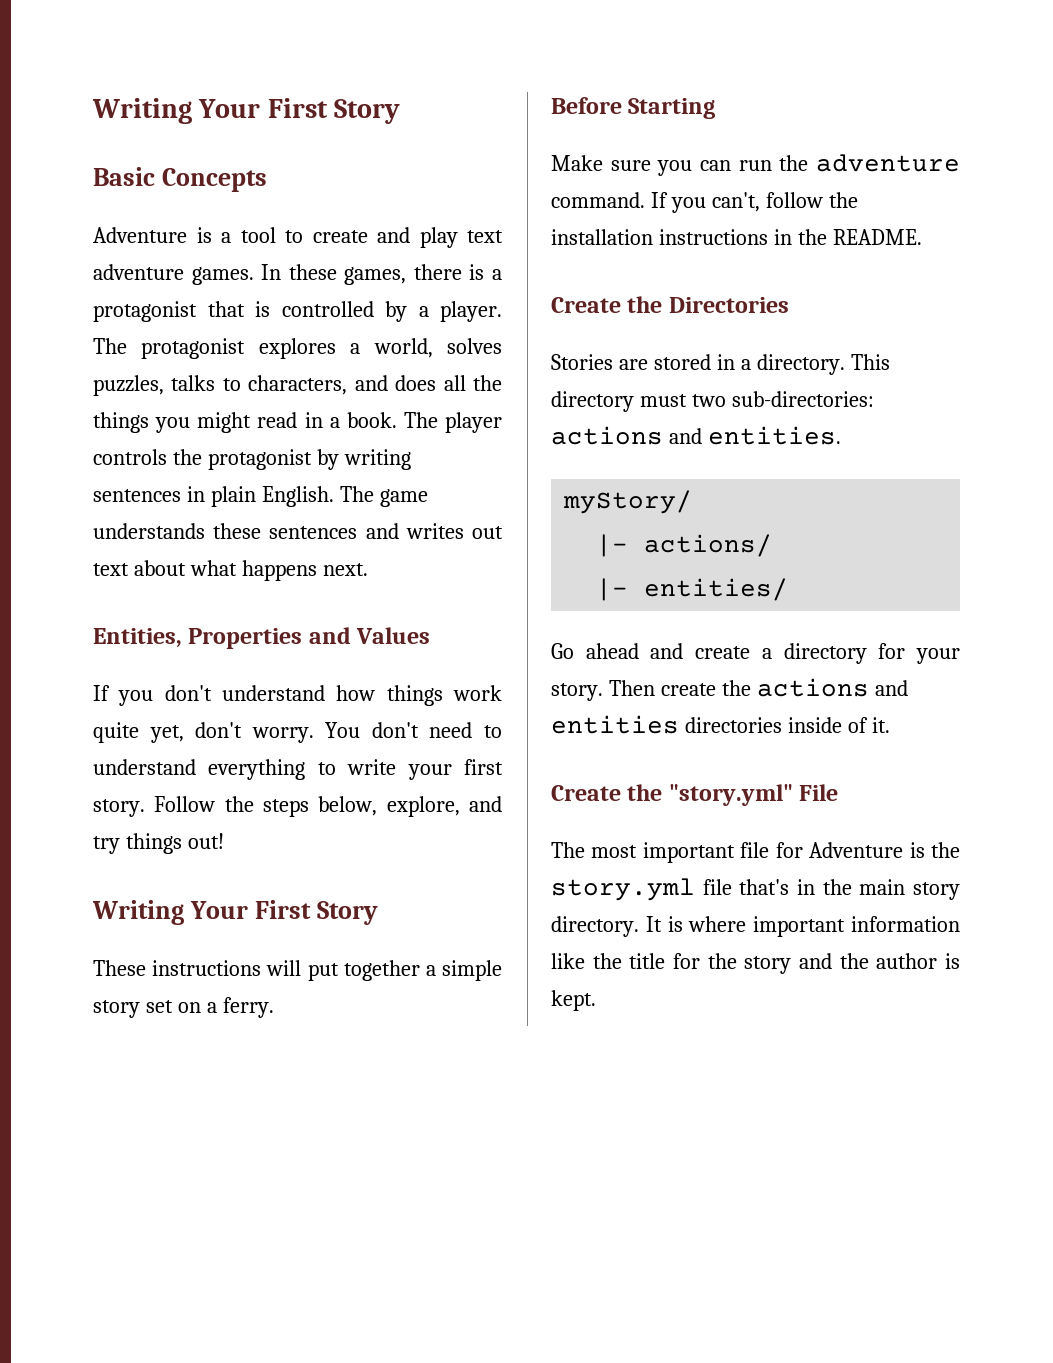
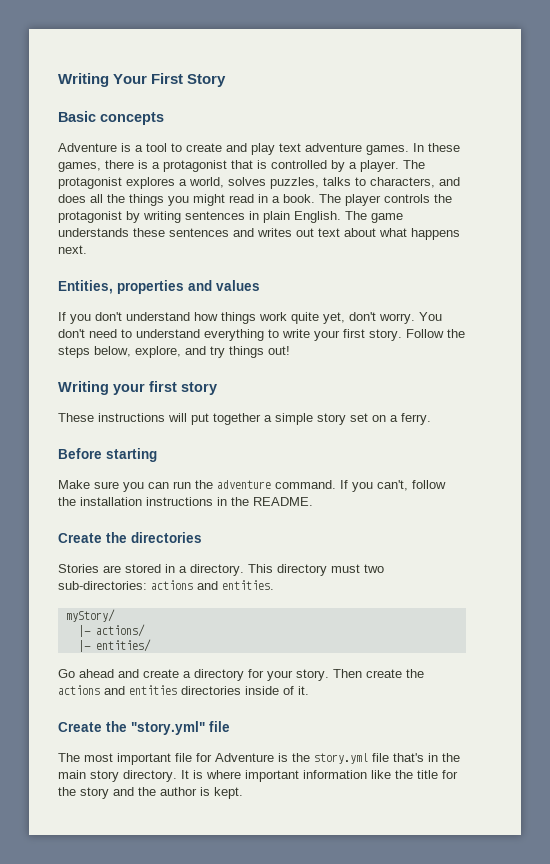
[161,168,267,192] Concepts -> [100,112,164,125] concepts
[188,627,431,649] Properties and Values -> [117,280,260,294] properties and values
[189,900,378,925] Your First Story -> [113,381,217,395] your first story
[628,98,716,119] Starting -> [106,448,157,462] starting
[668,297,789,313] Directories -> [131,532,202,543] directories
[799,784,839,801] File -> [209,721,230,732] file

